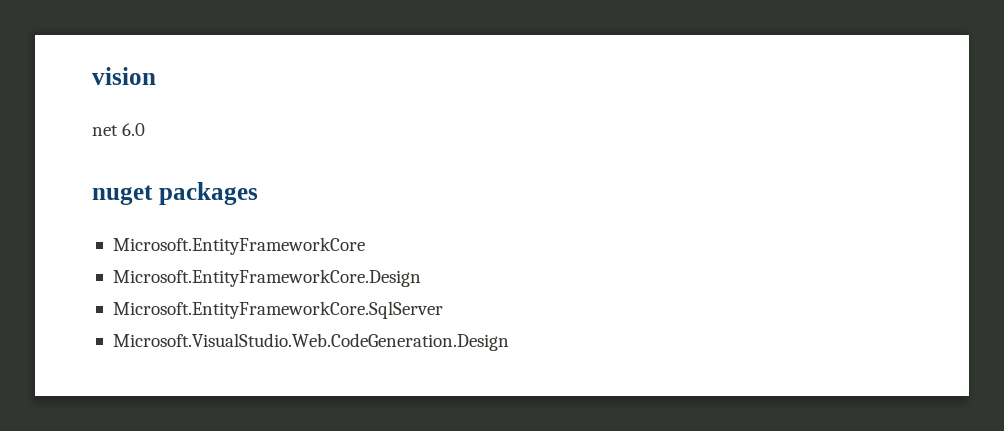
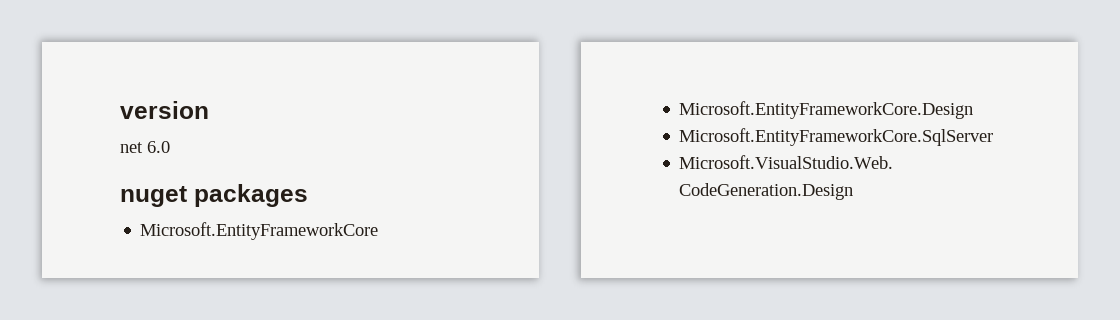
[92,67,156,85] vision -> [120,101,209,119] version

